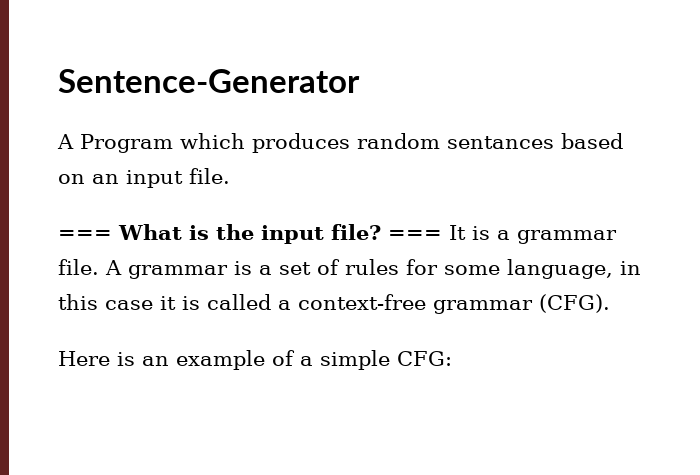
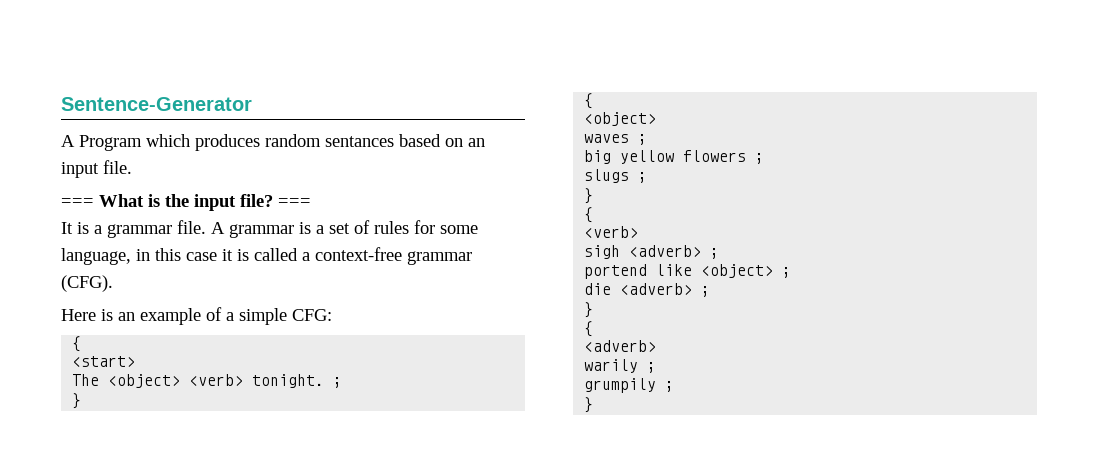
(442, 235) none -> (311, 202) //
(452, 358) none -> [72,336,82,352] [72,356,136,367] [72,374,343,388] [72,393,82,409] [584,93,594,109] [584,112,657,126] [584,134,648,145] [584,150,765,164] [584,169,648,183] [584,188,594,204] [584,207,594,223] [584,226,639,238] [584,245,720,259] [584,264,792,279] [584,283,711,297] [584,302,594,318] [584,321,594,337] [584,340,657,352] [584,359,657,373] [584,378,675,393] [584,397,594,413] // { // <start> // The <object> <verb> tonight. ; // } // { // <object> // waves ; // big yellow flowers ; // slugs ; // } // { // <verb> // sigh <adverb> ; // portend like <object> ; // die <adverb> ; // } // { // <adverb> // warily ; // grumpily ; // }

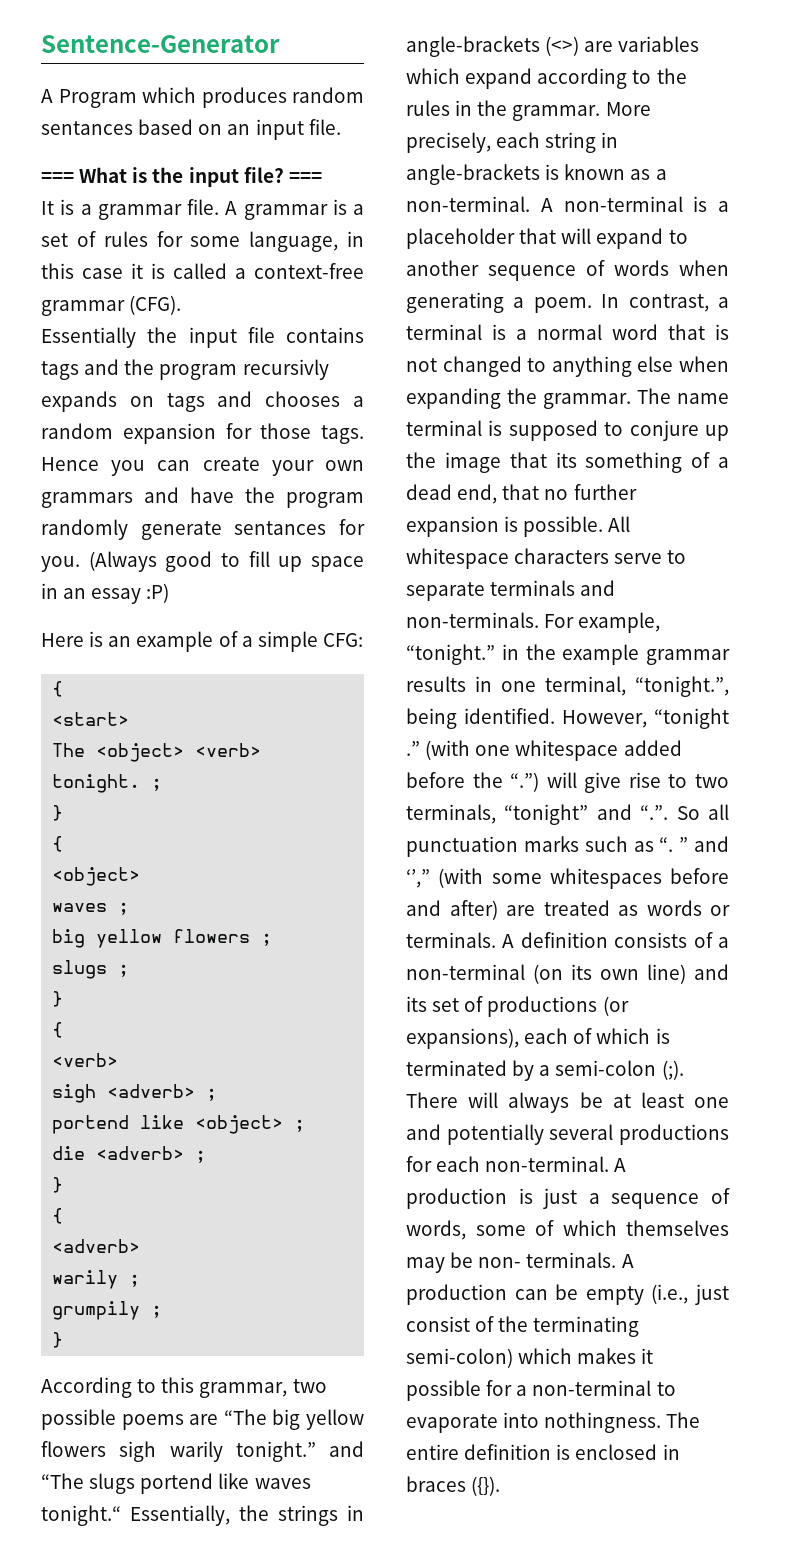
(113, 283) none -> [41,327,364,348] [41,359,329,380] [41,391,365,412] [41,423,364,444] [41,457,364,476] [41,487,364,508] [41,519,366,540] [41,551,364,572] [41,583,170,604] // Essentially the input file contains tags and the program recursivly expands on tags and chooses a random expansion for those tags. Hence you can create your own grammars and have the program randomly generate sentances for you. (Always good to fill up space in an essay :P)
(594, 405) none -> [41,1377,327,1398] [41,1409,364,1430] [41,1441,364,1462] [41,1473,311,1494] [41,1505,364,1526] [406,36,700,57] [406,68,687,89] [406,100,651,121] [406,132,619,153] [406,164,667,185] [406,196,729,212] [406,228,688,249] [406,260,729,281] [406,292,729,313] [406,324,729,340] [406,356,729,377] [406,388,729,409] [406,420,729,441] [406,452,729,473] [406,484,637,504] [406,516,631,537] [406,548,687,569] [406,580,616,601] [406,612,661,633] [406,644,730,665] [406,676,729,697] [406,708,729,729] [406,740,682,761] [406,772,729,793] [406,804,729,825] [406,836,729,857] [406,868,729,889] [406,900,730,920] [406,932,729,948] [406,964,729,984] [406,996,629,1017] [406,1028,670,1049] [406,1060,684,1081] [406,1092,729,1113] [406,1124,729,1145] [406,1156,627,1172] [406,1188,730,1209] [406,1220,729,1240] [406,1252,634,1273] [406,1284,729,1305] [406,1316,640,1337] [406,1348,654,1368] [406,1380,676,1401] [406,1412,701,1433] [406,1444,680,1460] [406,1476,501,1496] // According to this grammar, two possible poems are “The big yellow flowers sigh warily tonight.” and “The slugs portend like waves tonight.“ Essentially, the strings in angle-brackets (<>) are variables which expand according to the rules in the grammar. More precisely, each string in angle-brackets is known as a non-terminal. A non-terminal is a placeholder that will expand to another sequence of words when generating a poem. In contrast, a terminal is a normal word that is not changed to anything else when expanding the grammar. The name terminal is supposed to conjure up the image that its something of a dead end, that no further expansion is possible. All whitespace characters serve to separate terminals and non-terminals. For example, “tonight.” in the example grammar results in one terminal, “tonight.”, being identified. However, “tonight .” (with one whitespace added before the “.”) will give rise to two terminals, “tonight” and “.”. So all punctuation marks such as “. ” and ‘’,” (with some whitespaces before and after) are treated as words or terminals. A definition consists of a non-terminal (on its own line) and its set of productions (or expansions), each of which is terminated by a semi-colon (;). There will always be at least one and potentially several productions for each non-terminal. A production is just a sequence of words, some of which themselves may be non- terminals. A production can be empty (i.e., just consist of the terminating semi-colon) which makes it possible for a non-terminal to evaporate into nothingness. The entire definition is enclosed in braces ({}).

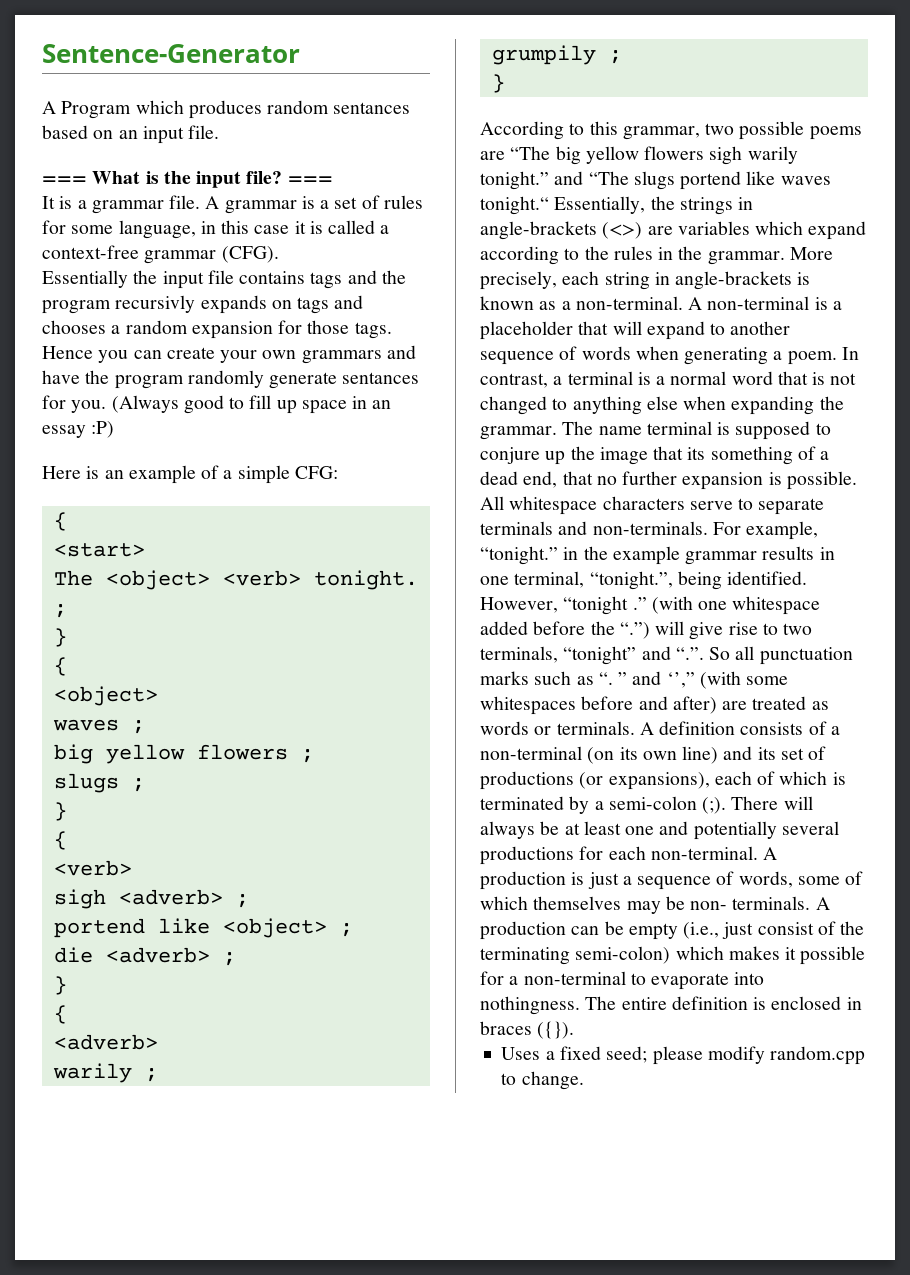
(501, 1486) none -> [501,1046,866,1065] [501,1071,584,1090] // Uses a fixed seed; please modify random.cpp to change.

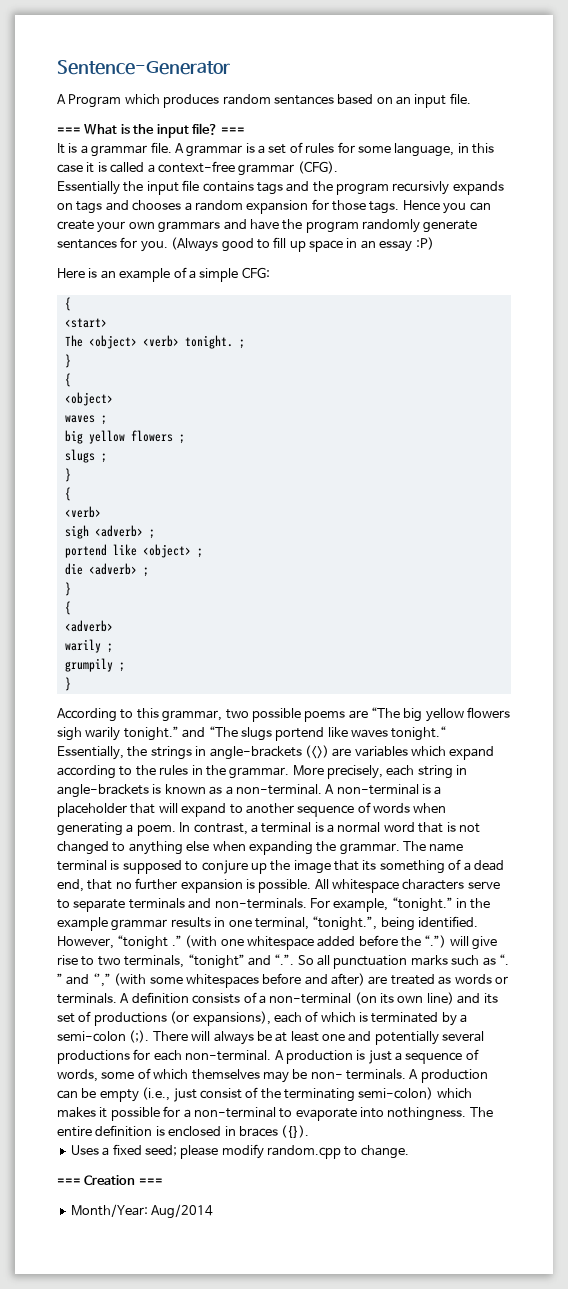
(584, 1080) none -> [57,1175,163,1185] [70,1204,214,1219] // === Creation === // Month/Year: Aug/2014

